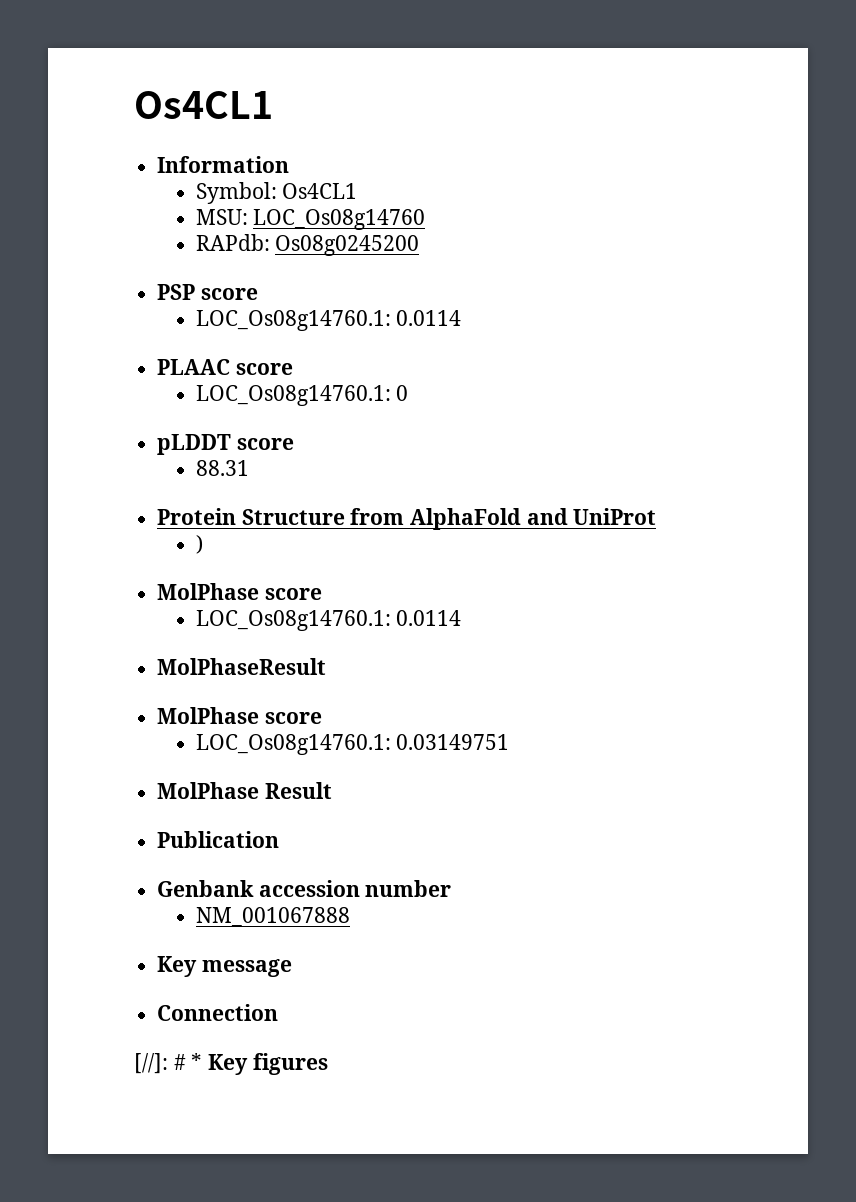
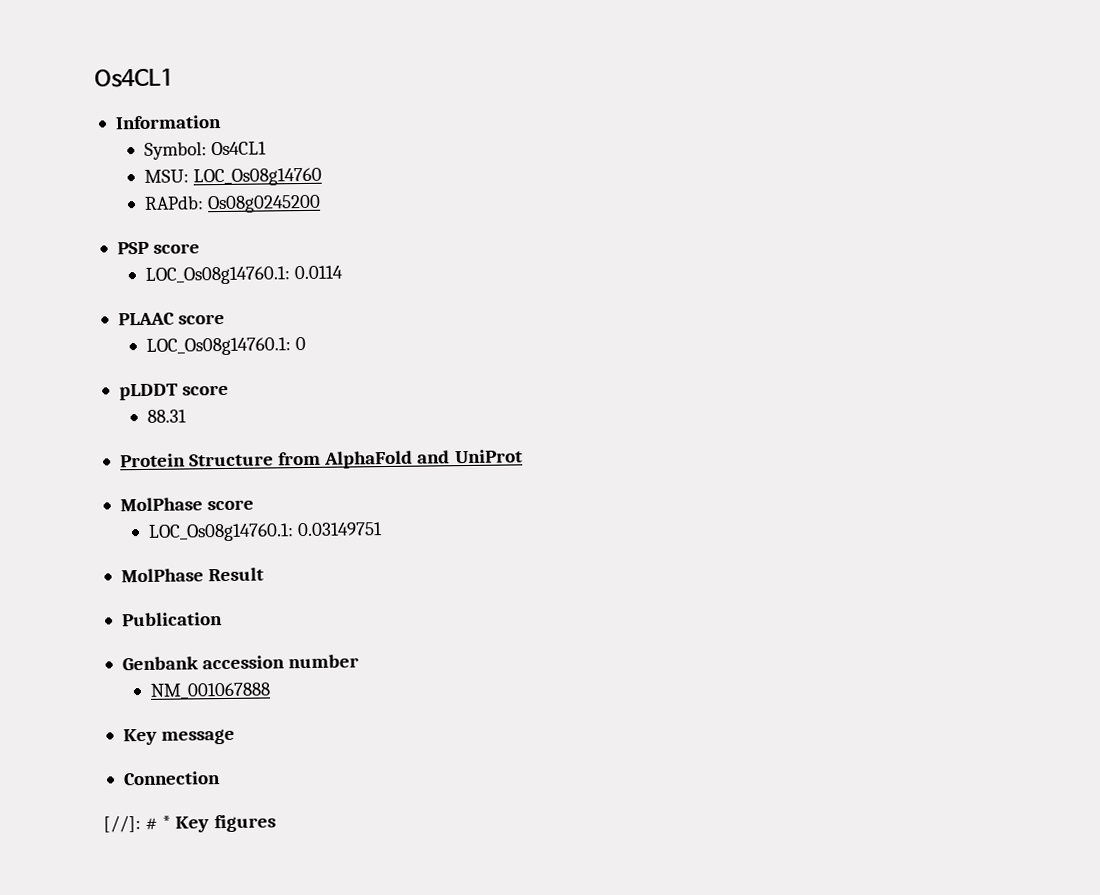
[195,535,203,554] [157,583,322,600] [195,610,462,631] [157,658,327,675] // ) // MolPhase score // LOC_Os08g14760.1: 0.0114 // MolPhaseResult -> (523, 456) none

